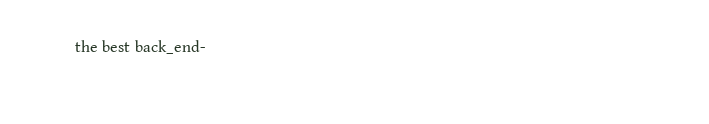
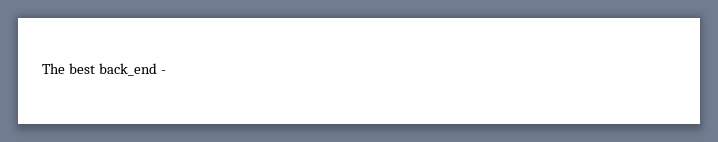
[75,40,206,54] the best back_end- -> [42,63,166,76] The best back_end -

